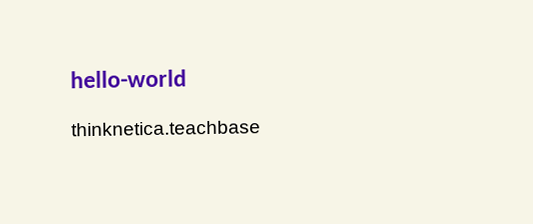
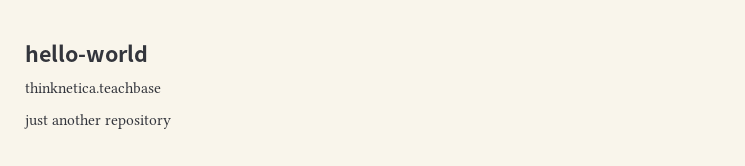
(261, 128) none -> [24,114,172,129] // just another repository

